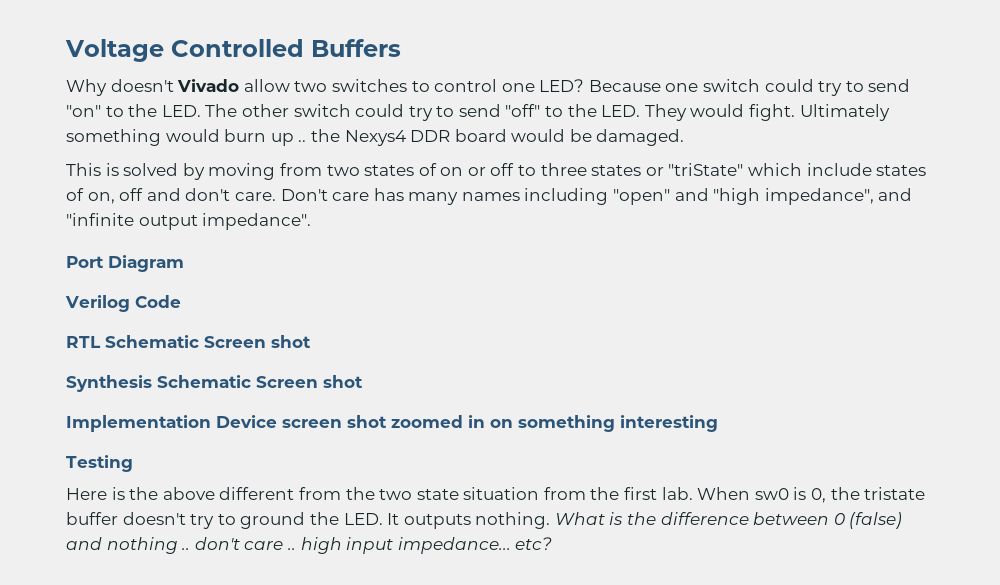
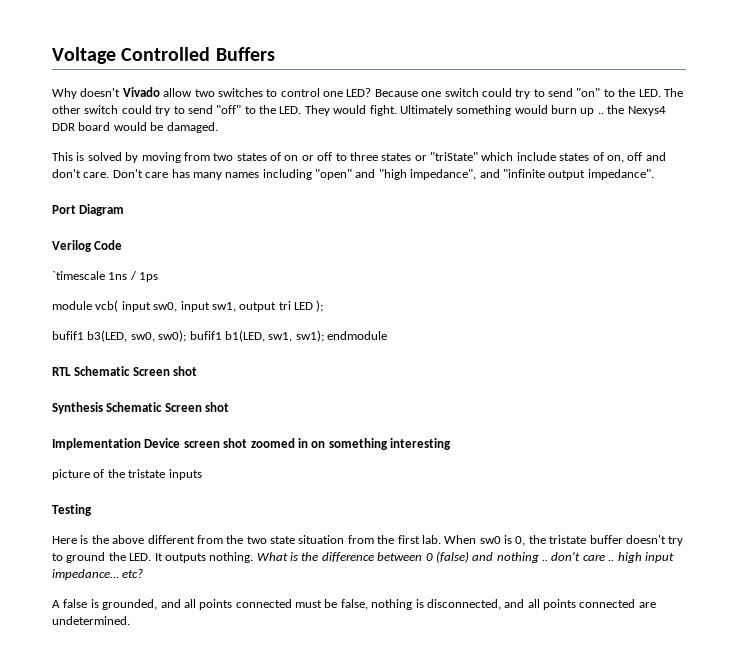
(181, 301) none -> [52,271,159,282] [52,300,324,312] [52,330,387,342] // `timescale 1ns / 1ps // module vcb( input sw0, input sw1, output tri LED ); // bufif1 b3(LED, sw0, sw0); bufif1 b1(LED, sw1, sw1); endmodule
(718, 423) none -> [52,469,202,480] // picture of the tristate inputs
(553, 543) none -> [52,599,656,610] [52,616,130,625] // A false is grounded, and all points connected must be false, nothing is disconnected, and all points connected are undetermined.

